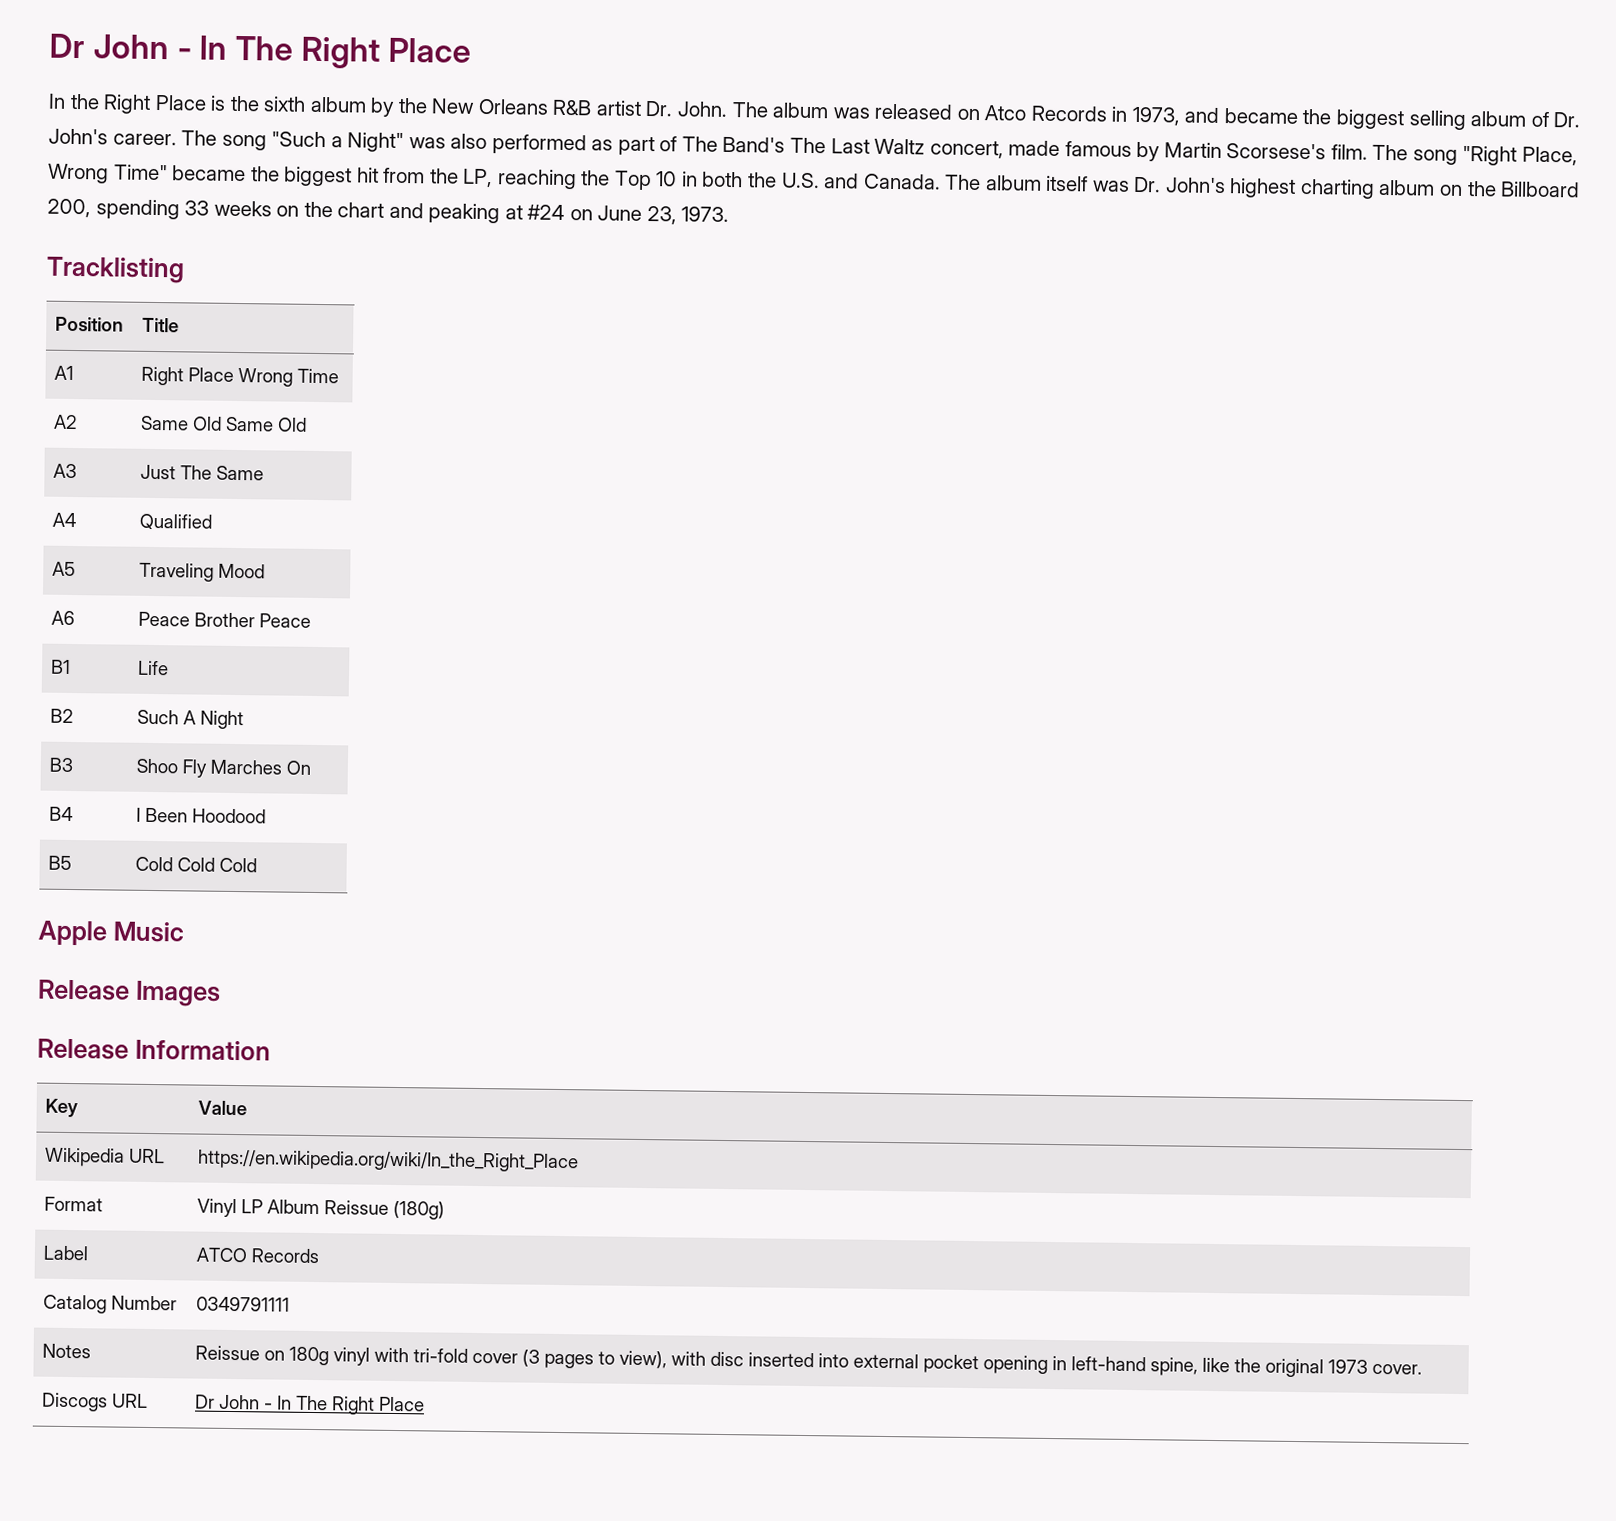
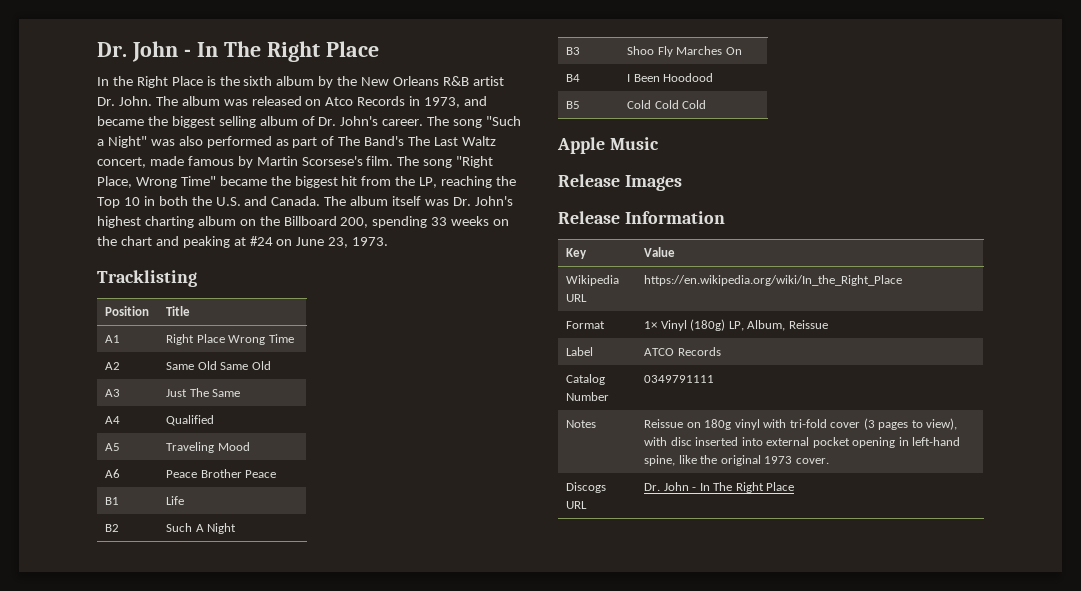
[49,33,85,59] Dr -> [97,42,127,57] Dr.
[197,1198,446,1220] Vinyl LP Album Reissue (180g) -> [644,319,828,331] 1× Vinyl (180g) LP, Album, Reissue
[195,1394,216,1409] Dr -> [644,483,661,491] Dr.

